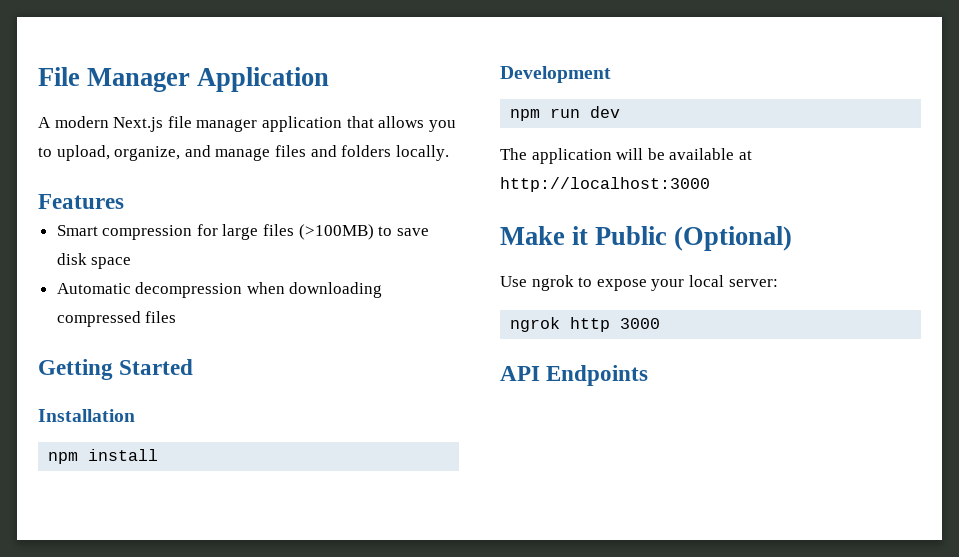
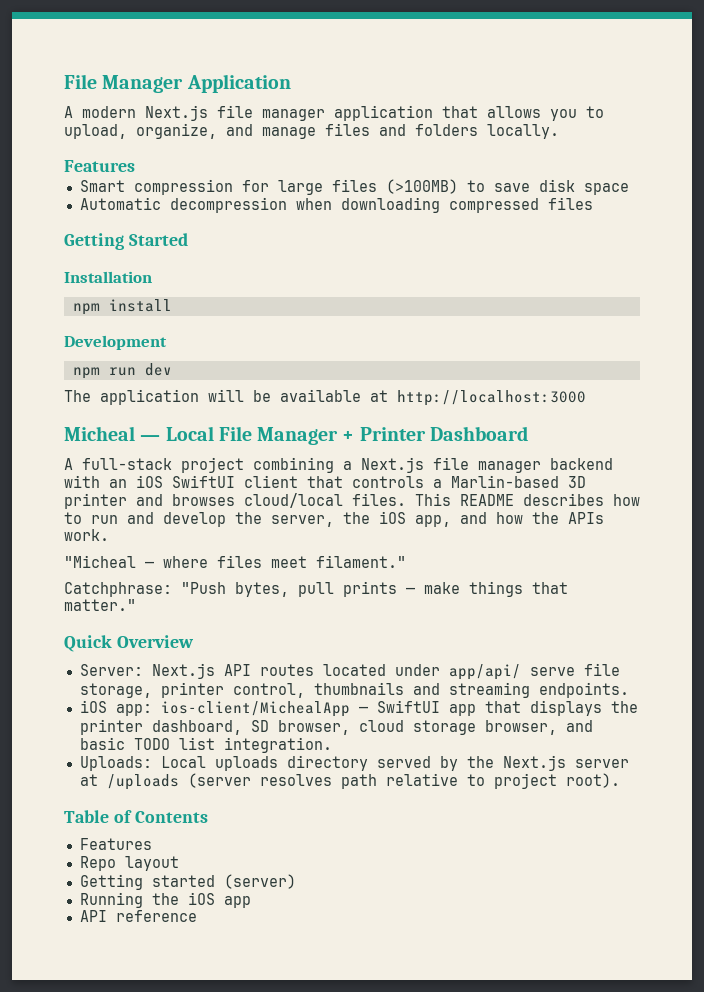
[500,226,793,251] [500,275,778,291] [510,317,661,332] [500,365,649,386] Make it Public (Optional) // Use ngrok to expose your local server: // ngrok http 3000 // API Endpoints -> [64,426,528,445] [64,457,613,473] [64,475,586,488] [64,493,640,509] [64,511,604,527] [64,529,109,541] [64,555,406,568] [64,581,568,597] [64,599,136,611] [64,635,194,652] [79,663,620,680] [79,682,629,698] [79,700,638,717] [79,719,593,735] [79,737,332,753] [79,755,629,771] [79,773,620,790] [64,810,208,823] [79,838,152,850] [79,856,179,871] [79,874,296,890] [79,892,251,908] [79,910,197,922] Micheal — Local File Manager + Printer Dashboard // A full-stack project combining a Next.js file manager backend with an iOS SwiftUI client that controls a Marlin-based 3D printer and browses cloud/local files. This README describes how to run and develop the server, the iOS app, and how the APIs work. // "Micheal — where files meet filament." // Catchphrase: "Push bytes, pull prints — make things that matter." // Quick Overview // Server: Next.js API routes located under app/api/ serve file storage, printer control, thumbnails and streaming endpoints. // iOS app: ios-client/MichealApp — SwiftUI app that displays the printer dashboard, SD browser, cloud storage browser, and basic TODO list integration. // Uploads: Local uploads directory served by the Next.js server at /uploads (server resolves path relative to project root). // Table of Contents // Features // Repo layout // Getting started (server) // Running the iOS app // API reference

